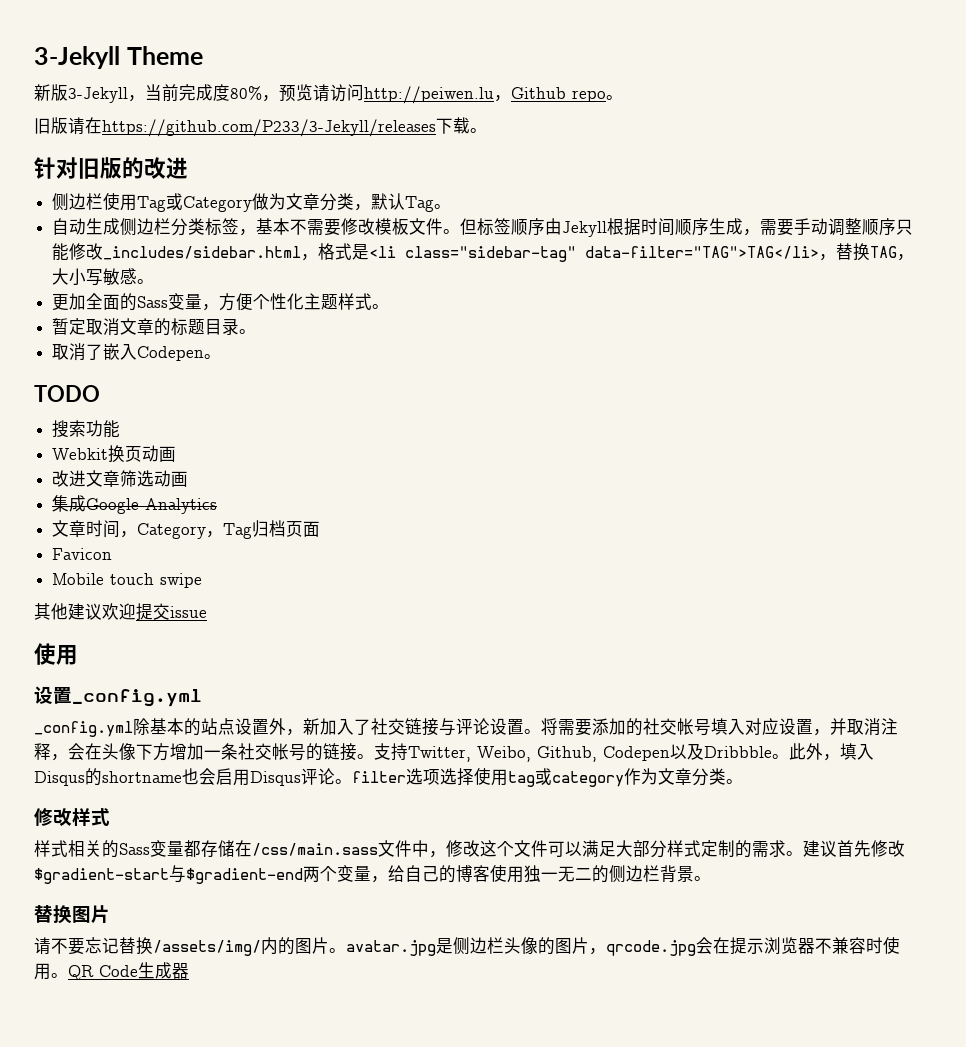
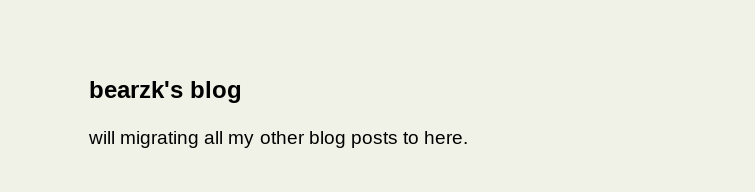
[34,46,203,69] [34,84,623,104] [34,117,487,137] [34,157,188,179] [52,193,452,212] [52,218,914,237] [52,243,915,262] [52,268,155,286] [52,293,390,311] [52,318,257,336] [52,343,222,361] [34,385,100,402] [52,420,121,438] [52,445,177,463] [52,470,189,487] [52,495,218,514] [52,520,321,539] [52,548,113,560] [52,573,203,588] [34,603,207,621] [34,643,78,665] [34,686,202,707] [34,718,898,737] [34,743,874,762] [34,768,743,787] [34,808,110,826] [34,840,905,858] [34,865,711,884] [34,905,110,924] [34,937,900,956] [34,962,189,980] 3-Jekyll Theme // 新版3-Jekyll，当前完成度80%，预览请访问http://peiwen.lu，Github repo。 // 旧版请在https://github.com/P233/3-Jekyll/releases下载。 // 针对旧版的改进 // 侧边栏使用Tag或Category做为文章分类，默认Tag。 // 自动生成侧边栏分类标签，基本不需要修改模板文件。但标签顺序由Jekyll根据时间顺序生成，需要手动调整顺序只能修改_includes/sidebar.html，格式是<li class="sidebar-tag" data-filter="TAG">TAG</li>，替换TAG，大小写敏感。 // 更加全面的Sass变量，方便个性化主题样式。 // 暂定取消文章的标题目录。 // 取消了嵌入Codepen。 // TODO // 搜索功能 // Webkit换页动画 // 改进文章筛选动画 // 集成Google Analytics // 文章时间，Category，Tag归档页面 // Favicon // Mobile touch swipe // 其他建议欢迎提交issue // 使用 // 设置_config.yml // _config.yml除基本的站点设置外，新加入了社交链接与评论设置。将需要添加的社交帐号填入对应设置，并取消注释，会在头像下方增加一条社交帐号的链接。支持Twitter, Weibo, Github, Codepen以及Dribbble。此外，填入Disqus的shortname也会启用Disqus评论。filter选项选择使用tag或category作为文章分类。 // 修改样式 // 样式相关的Sass变量都存储在/css/main.sass文件中，修改这个文件可以满足大部分样式定制的需求。建议首先修改$gradient-start与$gradient-end两个变量，给自己的博客使用独一无二的侧边栏背景。 // 替换图片 // 请不要忘记替换/assets/img/内的图片。avatar.jpg是侧边栏头像的图片，qrcode.jpg会在提示浏览器不兼容时使用。QR Code生成器 -> [89,81,242,103] [88,131,469,148] bearzk's blog // will migrating all my other blog posts to here.

